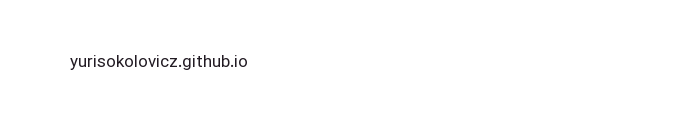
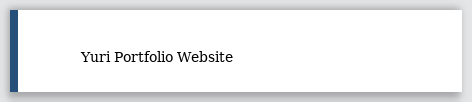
[70,55,248,70] yurisokolovicz.github.io -> [80,51,233,62] Yuri Portfolio Website

